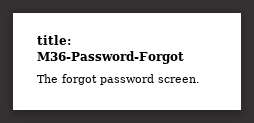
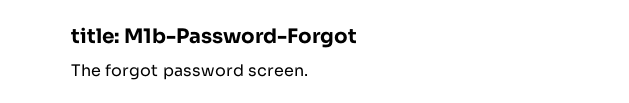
[37,51,184,64] M36-Password-Forgot -> [124,28,358,48] M1b-Password-Forgot

